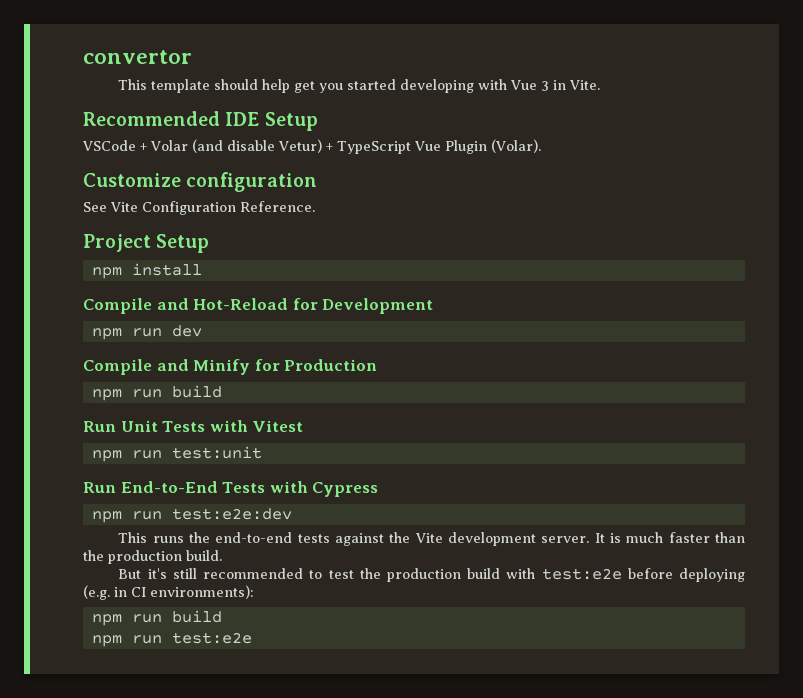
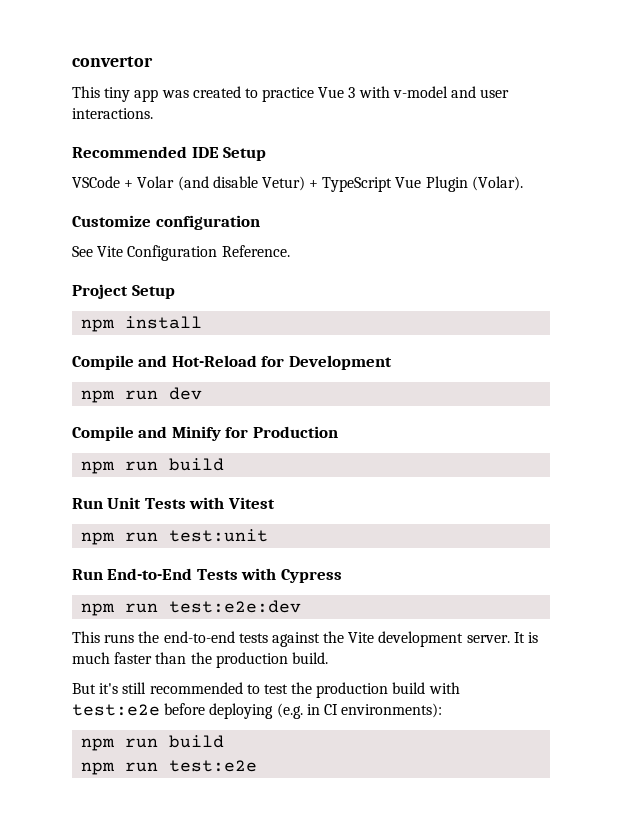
[151,79,601,93] template should help get you started developing with Vue 3 in Vite. -> [104,86,510,102] [72,108,153,119] tiny app was created to practice Vue 3 with v-model and user interactions.

